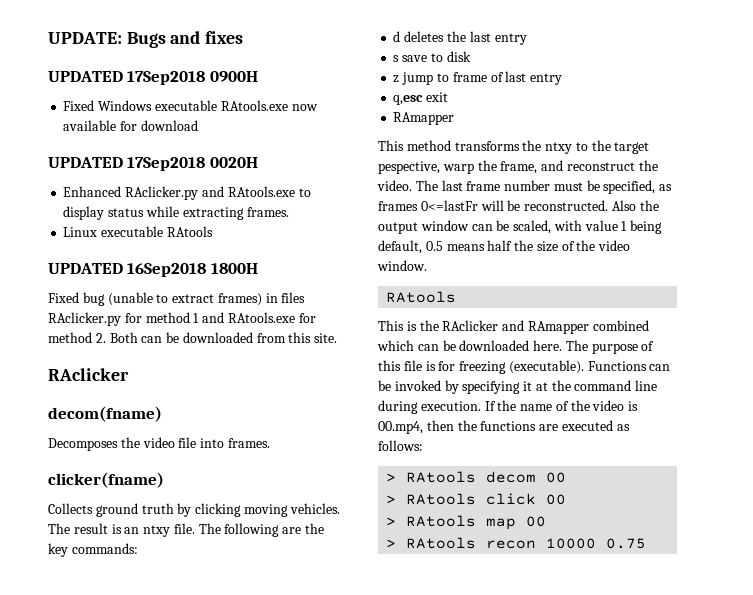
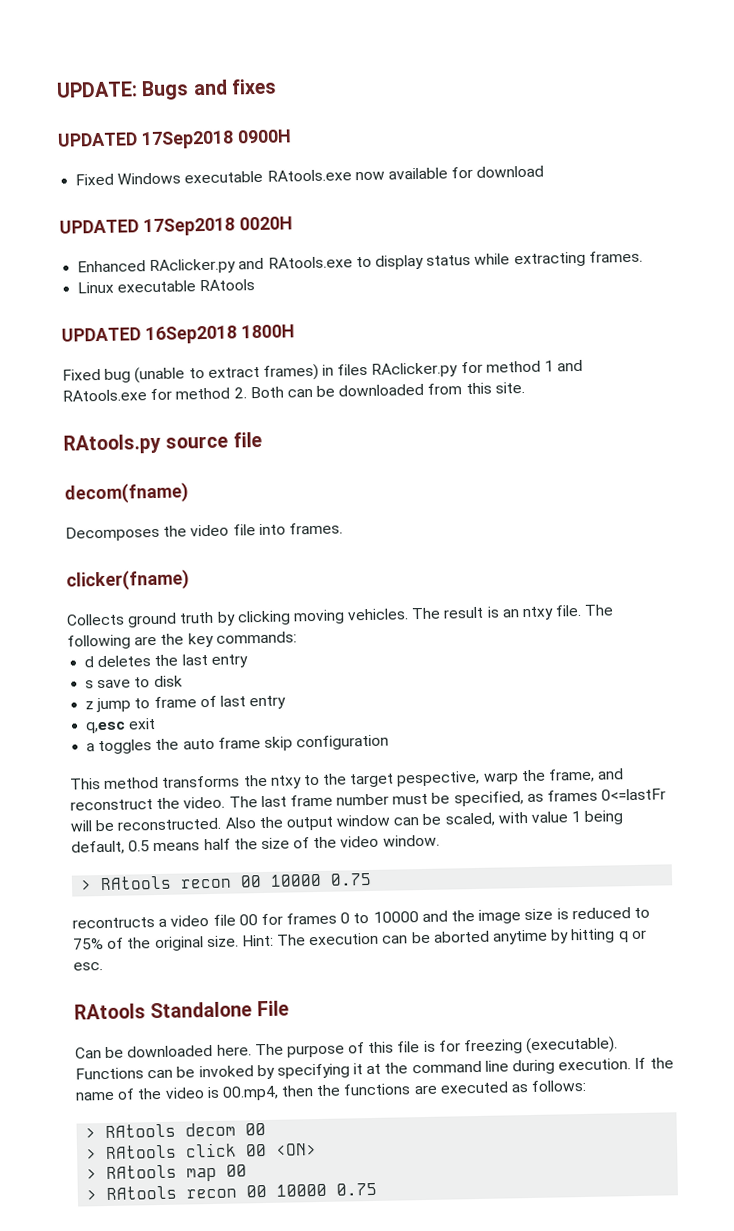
[48,368,129,381] RAclicker -> [63,431,262,455] RAtools.py source file
[393,112,455,125] RAmapper -> [86,734,390,755] a toggles the auto frame skip configuration
[386,291,457,303] [378,320,649,334] [377,340,439,351] RAtools // This is the RAclicker and RAmapper combined which can -> [80,872,373,891] [72,907,650,929] [73,928,647,952] [73,962,103,971] [74,1000,289,1020] [75,1047,102,1059] > RAtools recon 00 10000 0.75 // recontructs a video file 00 for frames 0 to 10000 and the image size is reduced to 75% of the original size. Hint: The execution can be aborted anytime by hitting q or esc. // RAtools Standalone File // Can
(567, 499) none -> [275,1143,318,1156] <ON>
(537, 544) none -> [246,1184,268,1198] 00

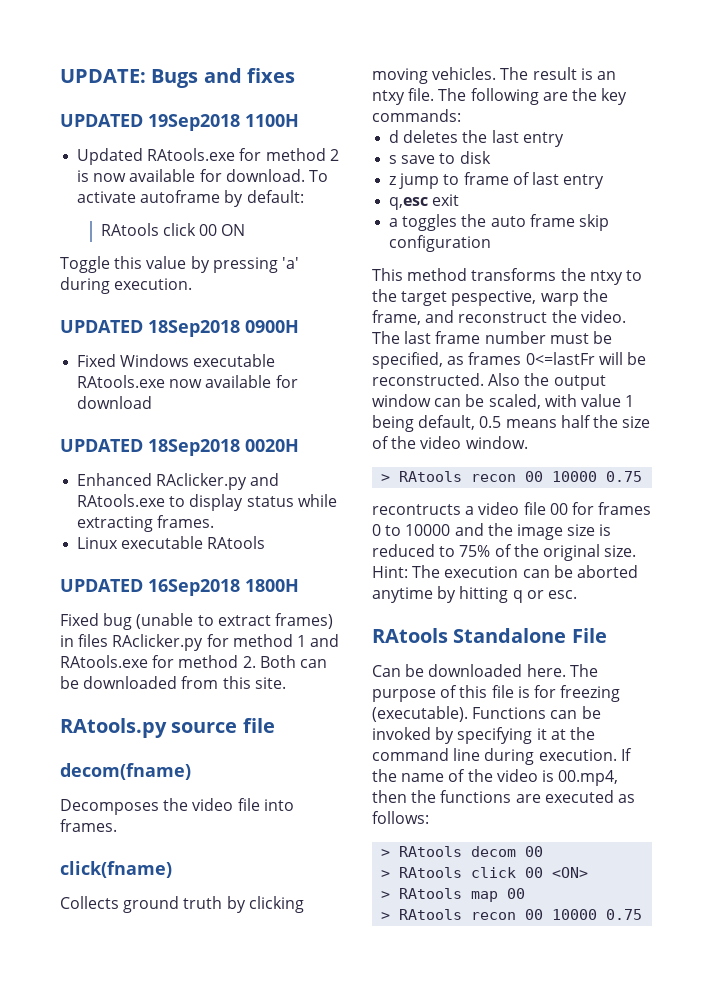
[140,130,234,150] 17Sep2018 -> [147,114,299,131] [77,148,339,165] [77,169,328,182] [77,190,304,207] [100,223,246,236] [60,256,299,273] [60,277,193,294] [60,320,240,337] 19Sep2018 1100H // Updated RAtools.exe for method 2 is now available for download. To activate autoframe by default: // RAtools click 00 ON // Toggle this value by pressing 'a' during execution. // UPDATED 18Sep2018
[142,217,235,237] 17Sep2018 -> [147,439,240,456] 18Sep2018
[66,569,190,592] clicker(fname) -> [60,861,172,878] click(fname)

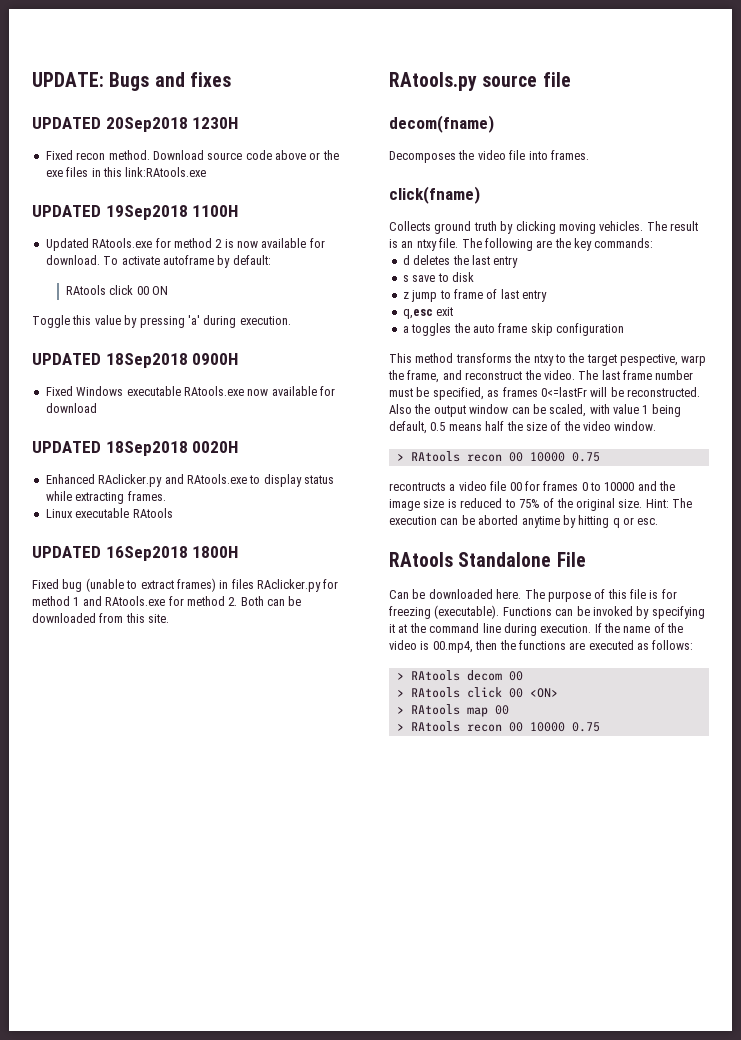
(295, 75) none -> [32,117,239,132] [45,150,339,160] [45,167,207,177] // UPDATED 20Sep2018 1230H // Fixed recon method. Download source code above or the exe files in this link:RAtools.exe

